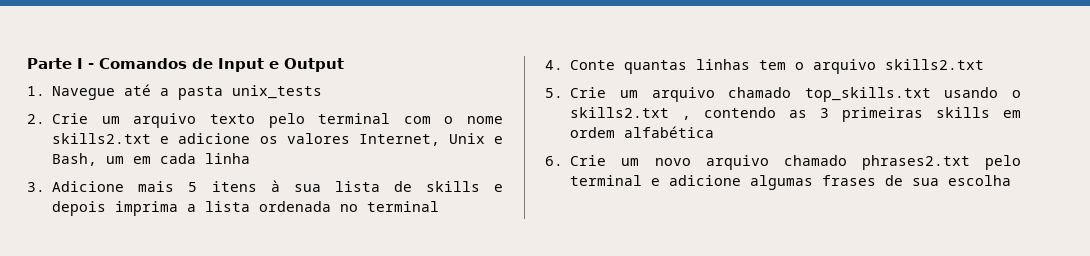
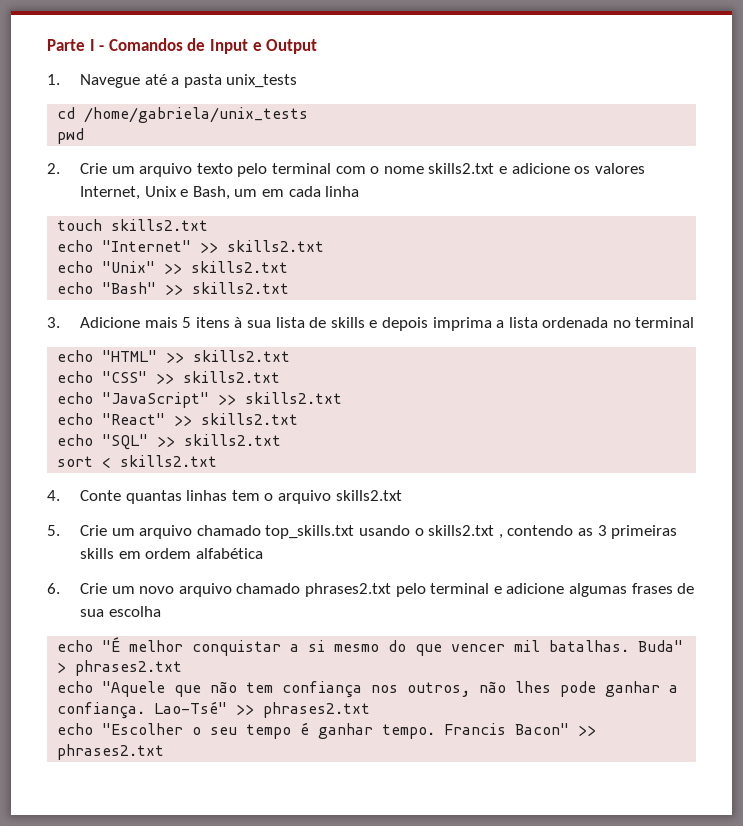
(323, 92) none -> [57,107,309,123] [57,128,85,144] // cd /home/gabriela/unix_tests // pwd
(251, 158) none -> [57,219,209,231] [57,240,325,253] [57,261,289,274] [57,282,290,295] // touch skills2.txt // echo "Internet" >> skills2.txt // echo "Unix" >> skills2.txt // echo "Bash" >> skills2.txt
(440, 206) none -> [57,350,291,363] [57,371,281,384] [57,392,343,408] [57,413,299,426] [57,434,282,450] [57,455,218,468] // echo "HTML" >> skills2.txt // echo "CSS" >> skills2.txt // echo "JavaScript" >> skills2.txt // echo "React" >> skills2.txt // echo "SQL" >> skills2.txt // sort < skills2.txt
(1012, 180) none -> [57,637,684,656] [57,660,183,676] [57,681,679,698] [57,701,371,719] [57,722,597,739] [57,744,165,760] // echo "É melhor conquistar a si mesmo do que vencer mil batalhas. Buda" > phrases2.txt // echo "Aquele que não tem confiança nos outros, não lhes pode ganhar a confiança. Lao-Tsé" >> phrases2.txt // echo "Escolher o seu tempo é ganhar tempo. Francis Bacon" >> phrases2.txt

